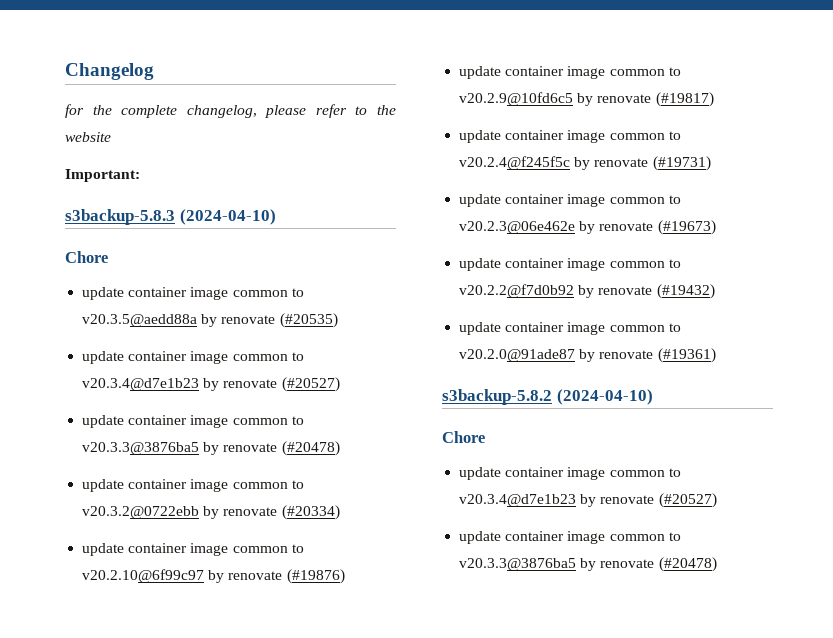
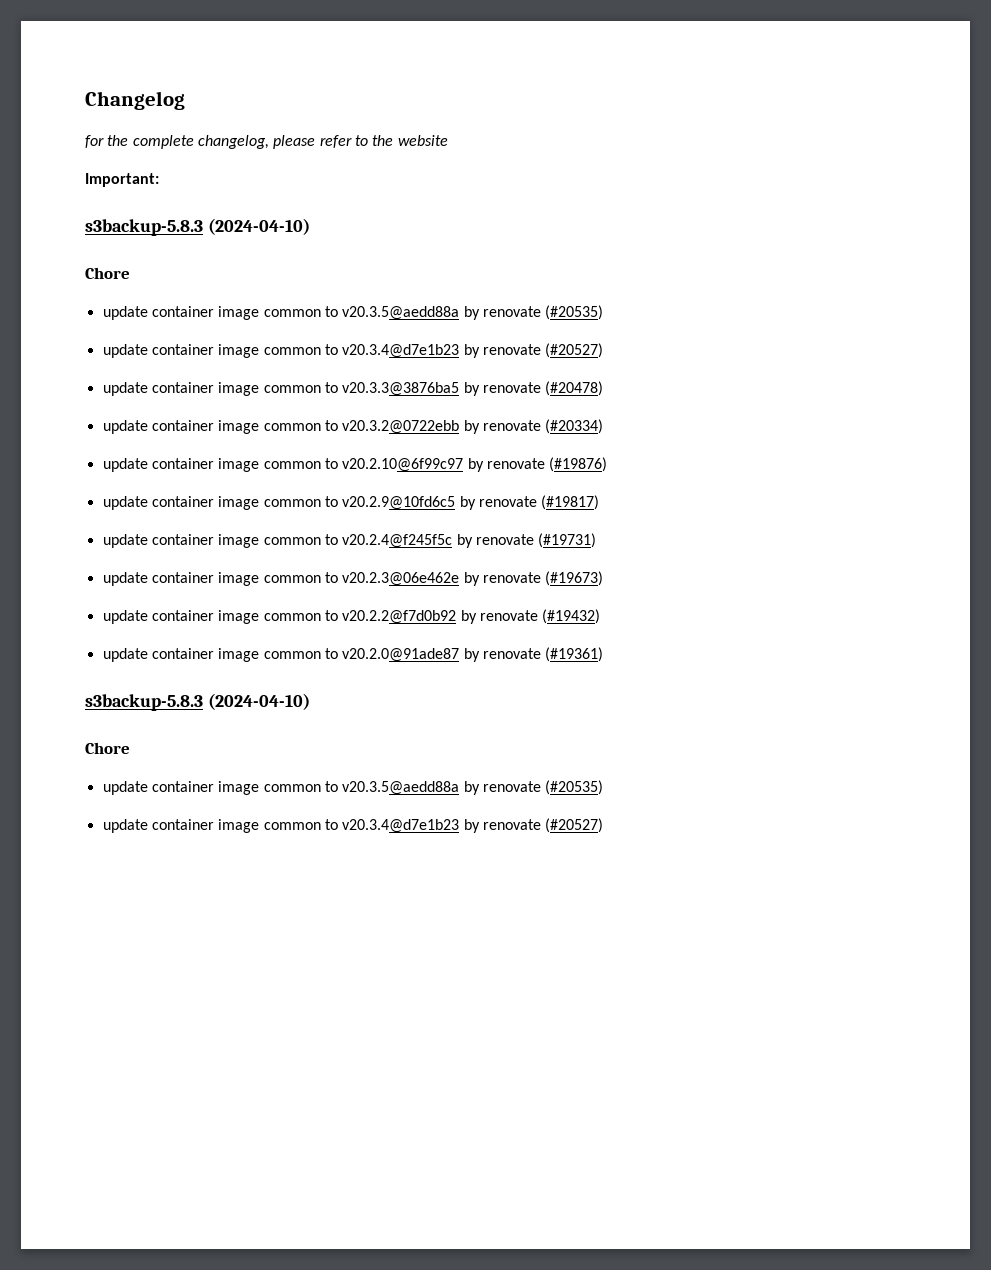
[442,389,653,405] [442,431,485,443] [459,467,681,480] [459,493,717,508] [459,531,681,544] [459,557,717,572] s3backup-5.8.2 (2024-04-10) // Chore // update container image common to v20.3.4@d7e1b23 by renovate (#20527) // update container image common to v20.3.3@3876ba5 by renovate (#20478) -> [85,693,310,711] [85,742,130,754] [102,780,604,795] [102,818,604,833] s3backup-5.8.3 (2024-04-10) // Chore // update container image common to v20.3.5@aedd88a by renovate (#20535) // update container image common to v20.3.4@d7e1b23 by renovate (#20527)

